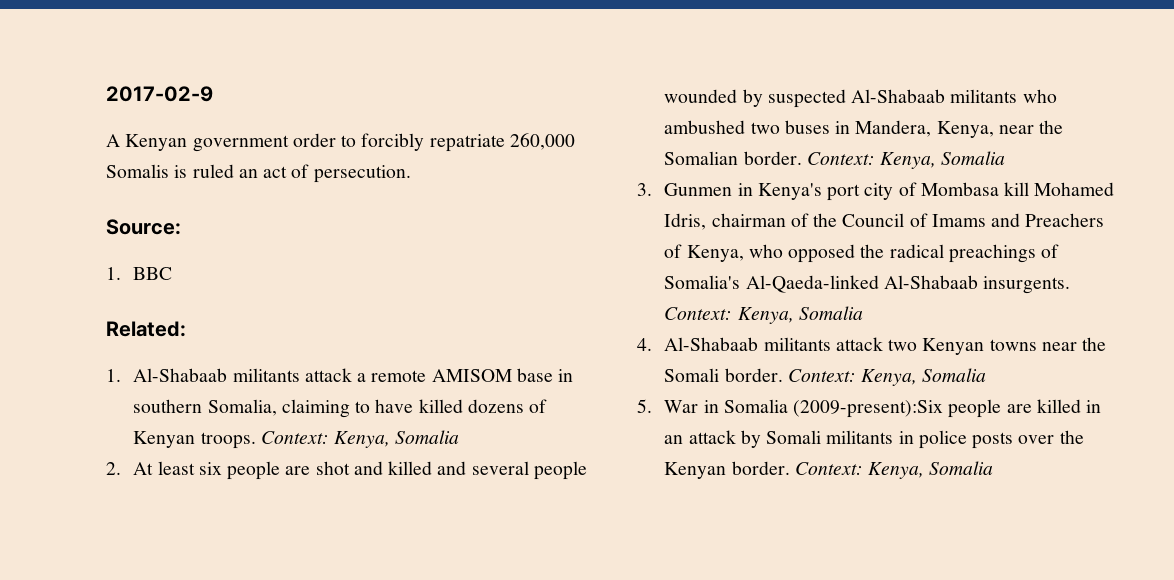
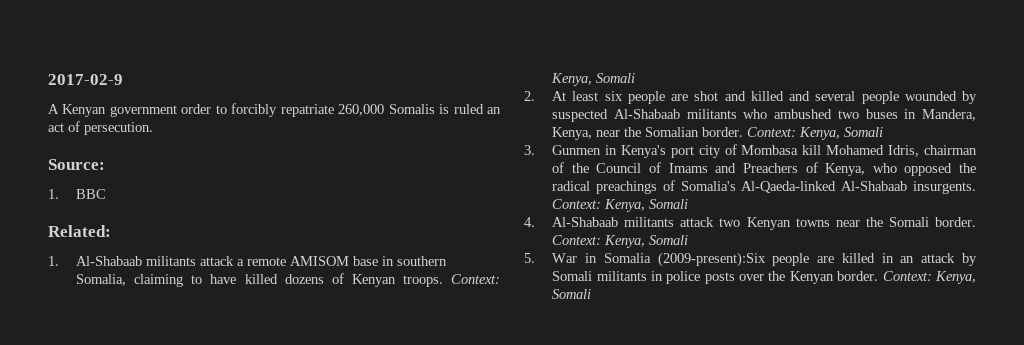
[395,430,460,444] Somalia -> [596,73,636,83] Somali
[941,151,1006,165] Somalia -> [844,127,884,137] Somali
[798,306,863,320] Somalia -> [649,199,689,209] Somali
[922,368,987,382] Somalia -> [649,235,689,245] Somali
[929,461,994,475] Somalia -> [552,289,592,299] Somali

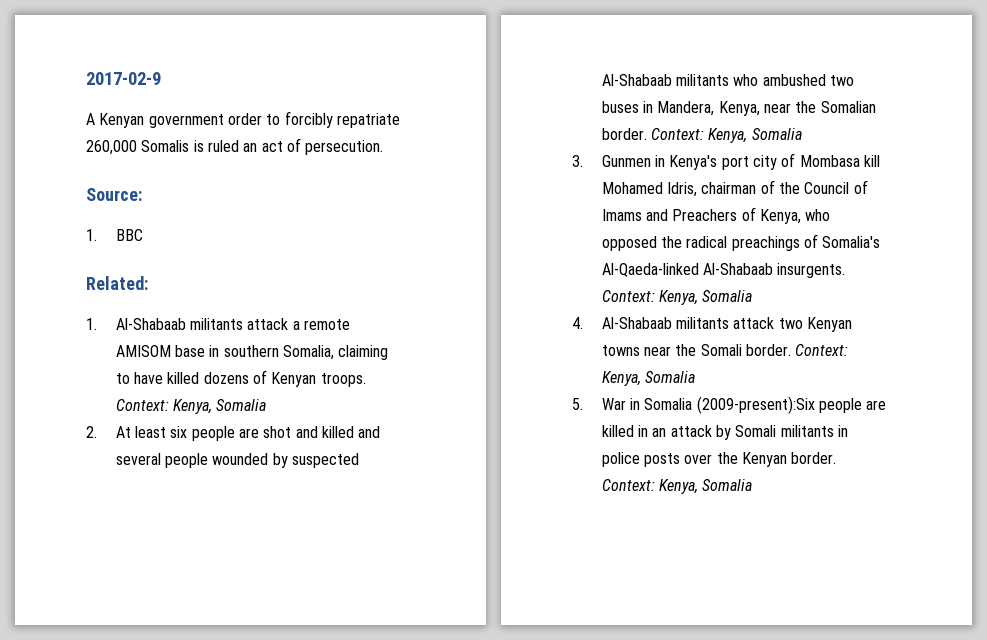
[596,73,636,83] Somali -> [216,399,267,411] Somalia
[844,127,884,137] Somali -> [751,128,802,140] Somalia
[649,199,689,209] Somali -> [702,290,753,302] Somalia
[649,235,689,245] Somali -> [645,371,696,383] Somalia
[552,289,592,299] Somali -> [702,479,753,491] Somalia

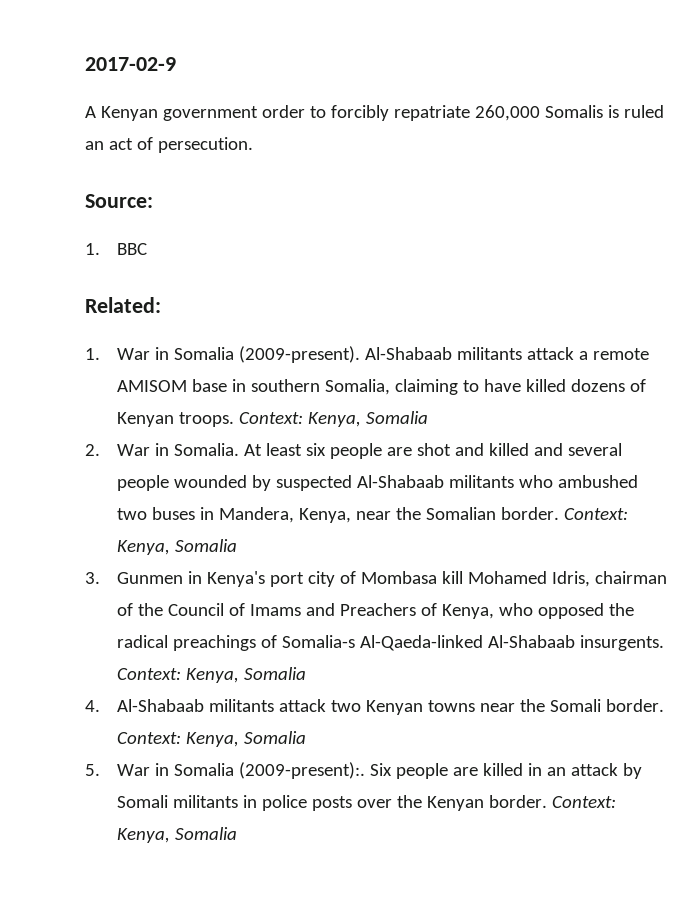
(97, 324) none -> [116,346,360,363] War in Somalia (2009-present).
(97, 432) none -> [116,443,239,456] War in Somalia.
[822,236,881,248] Somalia's -> [281,635,355,648] Somalia-s
[696,396,815,414] (2009-present):Six -> [238,762,392,779] (2009-present):. Six

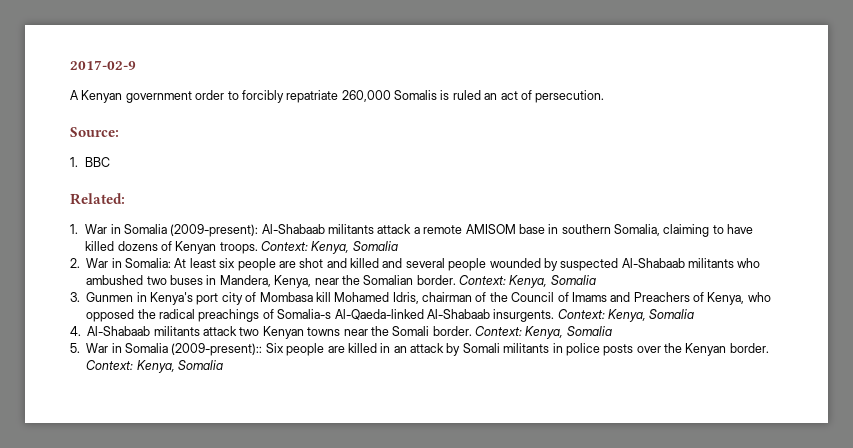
[238,346,360,363] (2009-present). -> [170,224,259,237] (2009-present):
[173,443,239,456] Somalia. -> [125,258,171,268] Somalia:
[238,762,365,779] (2009-present):. -> [171,343,263,356] (2009-present)::

